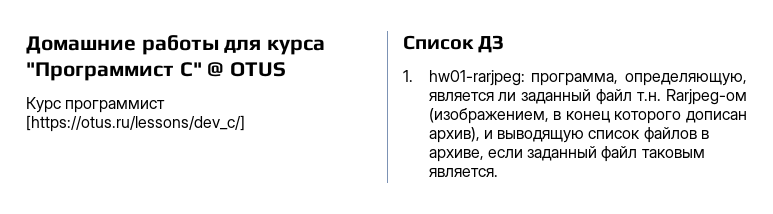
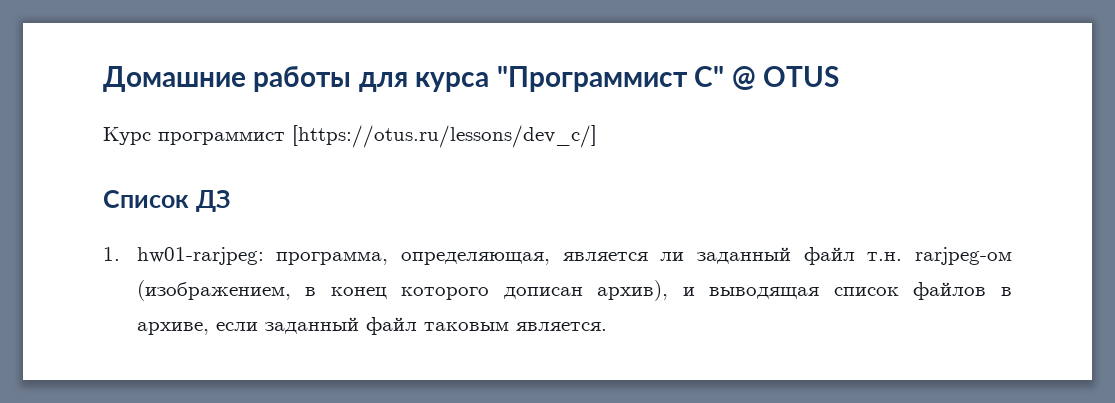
[625,73,747,86] определяющую, -> [401,252,551,265] определяющая,
[666,89,747,105] Rarjpeg-ом -> [915,247,1013,265] rarjpeg-ом
[497,130,585,143] выводящую -> [709,287,820,299] выводящая

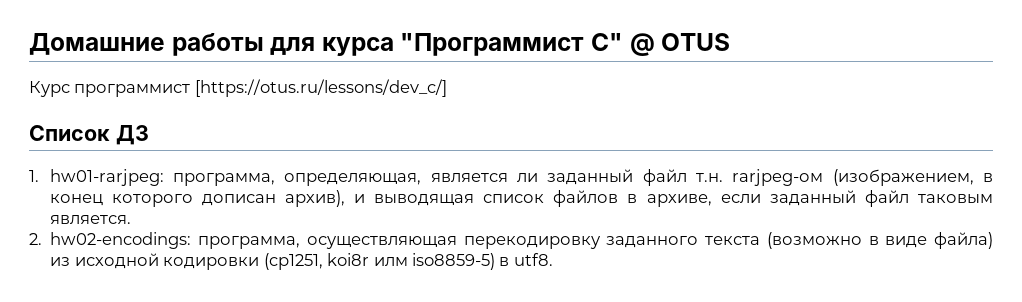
(607, 326) none -> [29,232,993,249] [50,253,553,270] // 2. hw02-encodings: программа, осуществляющая перекодировку заданного текста (возможно в виде файла) из исходной кодировки (cp1251, koi8r илм iso8859-5) в utf8.

